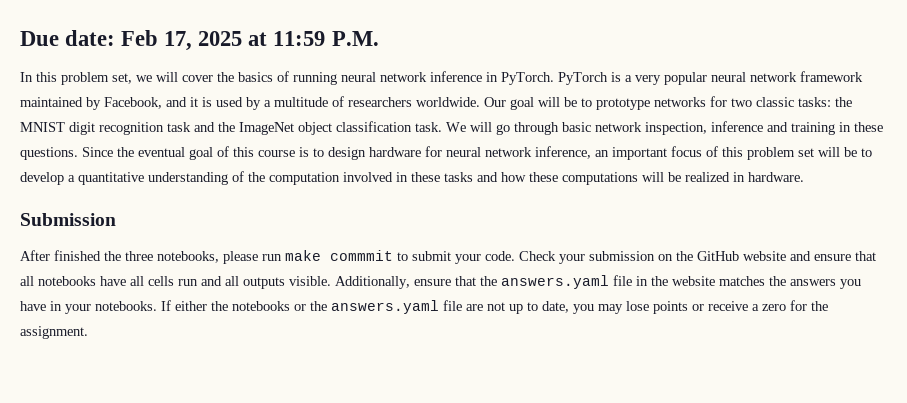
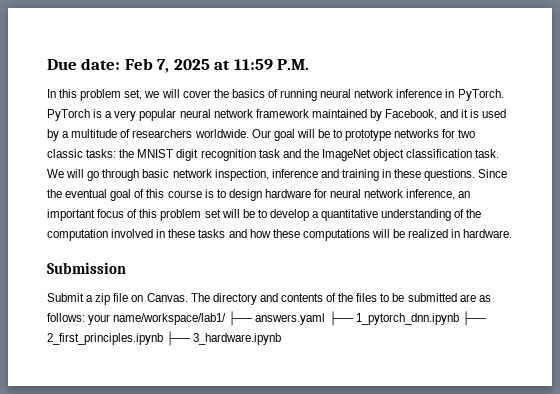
[164,31,193,51] 17, -> [157,59,170,73] 7,
[20,250,876,264] [20,275,861,289] [20,300,828,314] [20,326,88,339] After finished the three notebooks, please run make commmit to submit your code. Check your submission on the GitHub website and ensure that all notebooks have all cells run and all outputs visible. Additionally, ensure that the answers.yaml file in the website matches the answers you have in your notebooks. If either the notebooks or the answers.yaml file are not up to date, you may lose points or receive a zero for the assignment. -> [47,293,491,305] [47,311,487,326] [47,331,282,346] Submit a zip file on Canvas. The directory and contents of the files to be submitted are as follows: your name/workspace/lab1/ ├── answers.yaml ├── 1_pytorch_dnn.ipynb ├── 2_first_principles.ipynb ├── 3_hardware.ipynb

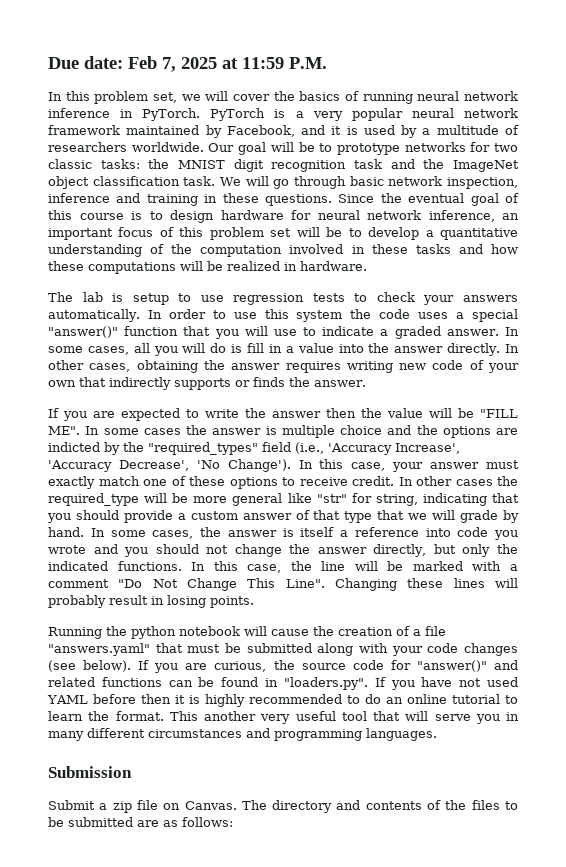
(513, 233) none -> [48,292,519,305] [48,309,519,322] [48,326,519,339] [48,343,519,356] [48,360,519,373] [48,377,366,390] [48,408,518,421] [48,425,518,438] [48,442,460,455] [48,459,520,472] [48,476,518,489] [48,493,520,506] [47,510,519,523] [48,527,518,540] [48,544,518,557] [48,561,519,573] [48,578,518,591] [48,595,254,608] [48,626,446,639] [48,643,518,656] [48,660,518,673] [48,677,518,690] [47,694,518,707] [48,711,519,724] [48,728,437,741] // The lab is setup to use regression tests to check your answers automatically. In order to use this system the code uses a special "answer()" function that you will use to indicate a graded answer. In some cases, all you will do is fill in a value into the answer directly. In other cases, obtaining the answer requires writing new code of your own that indirectly supports or finds the answer. // If you are expected to write the answer then the value will be "FILL ME". In some cases the answer is multiple choice and the options are indicted by the "required_types" field (i.e., 'Accuracy Increase', 'Accuracy Decrease', 'No Change'). In this case, your answer must exactly match one of these options to receive credit. In other cases the required_type will be more general like "str" for string, indicating that you should provide a custom answer of that type that we will grade by hand. In some cases, the answer is itself a reference into code you wrote and you should not change the answer directly, but only the indicated functions. In this case, the line will be marked with a comment "Do Not Change This Line". Changing these lines will probably result in losing points. // Running the python notebook will cause the creation of a file "answers.yaml" that must be submitted along with your code changes (see below). If you are curious, the source code for "answer()" and related functions can be found in "loaders.py". If you have not used YAML before then it is highly recommended to do an online tutorial to learn the format. This another very useful tool that will serve you in many different circumstances and programming languages.
[88,311,487,326] [47,331,282,346] your name/workspace/lab1/ ├── answers.yaml ├── 1_pytorch_dnn.ipynb ├── 2_first_principles.ipynb ├── 3_hardware.ipynb -> (233, 822) none

